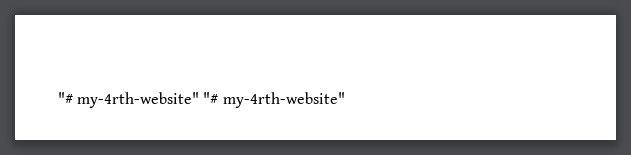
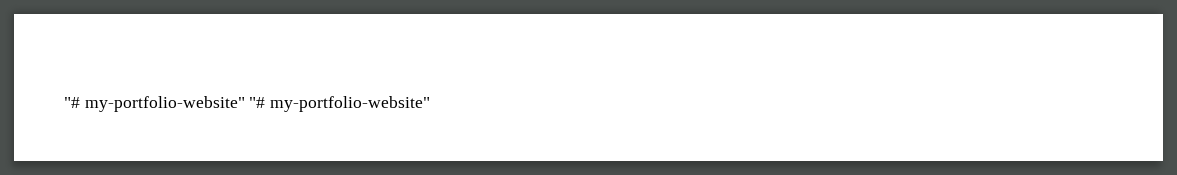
[58,92,345,108] "# my-4rth-website" "# my-4rth-website" -> [64,96,431,112] "# my-portfolio-website" "# my-portfolio-website"

